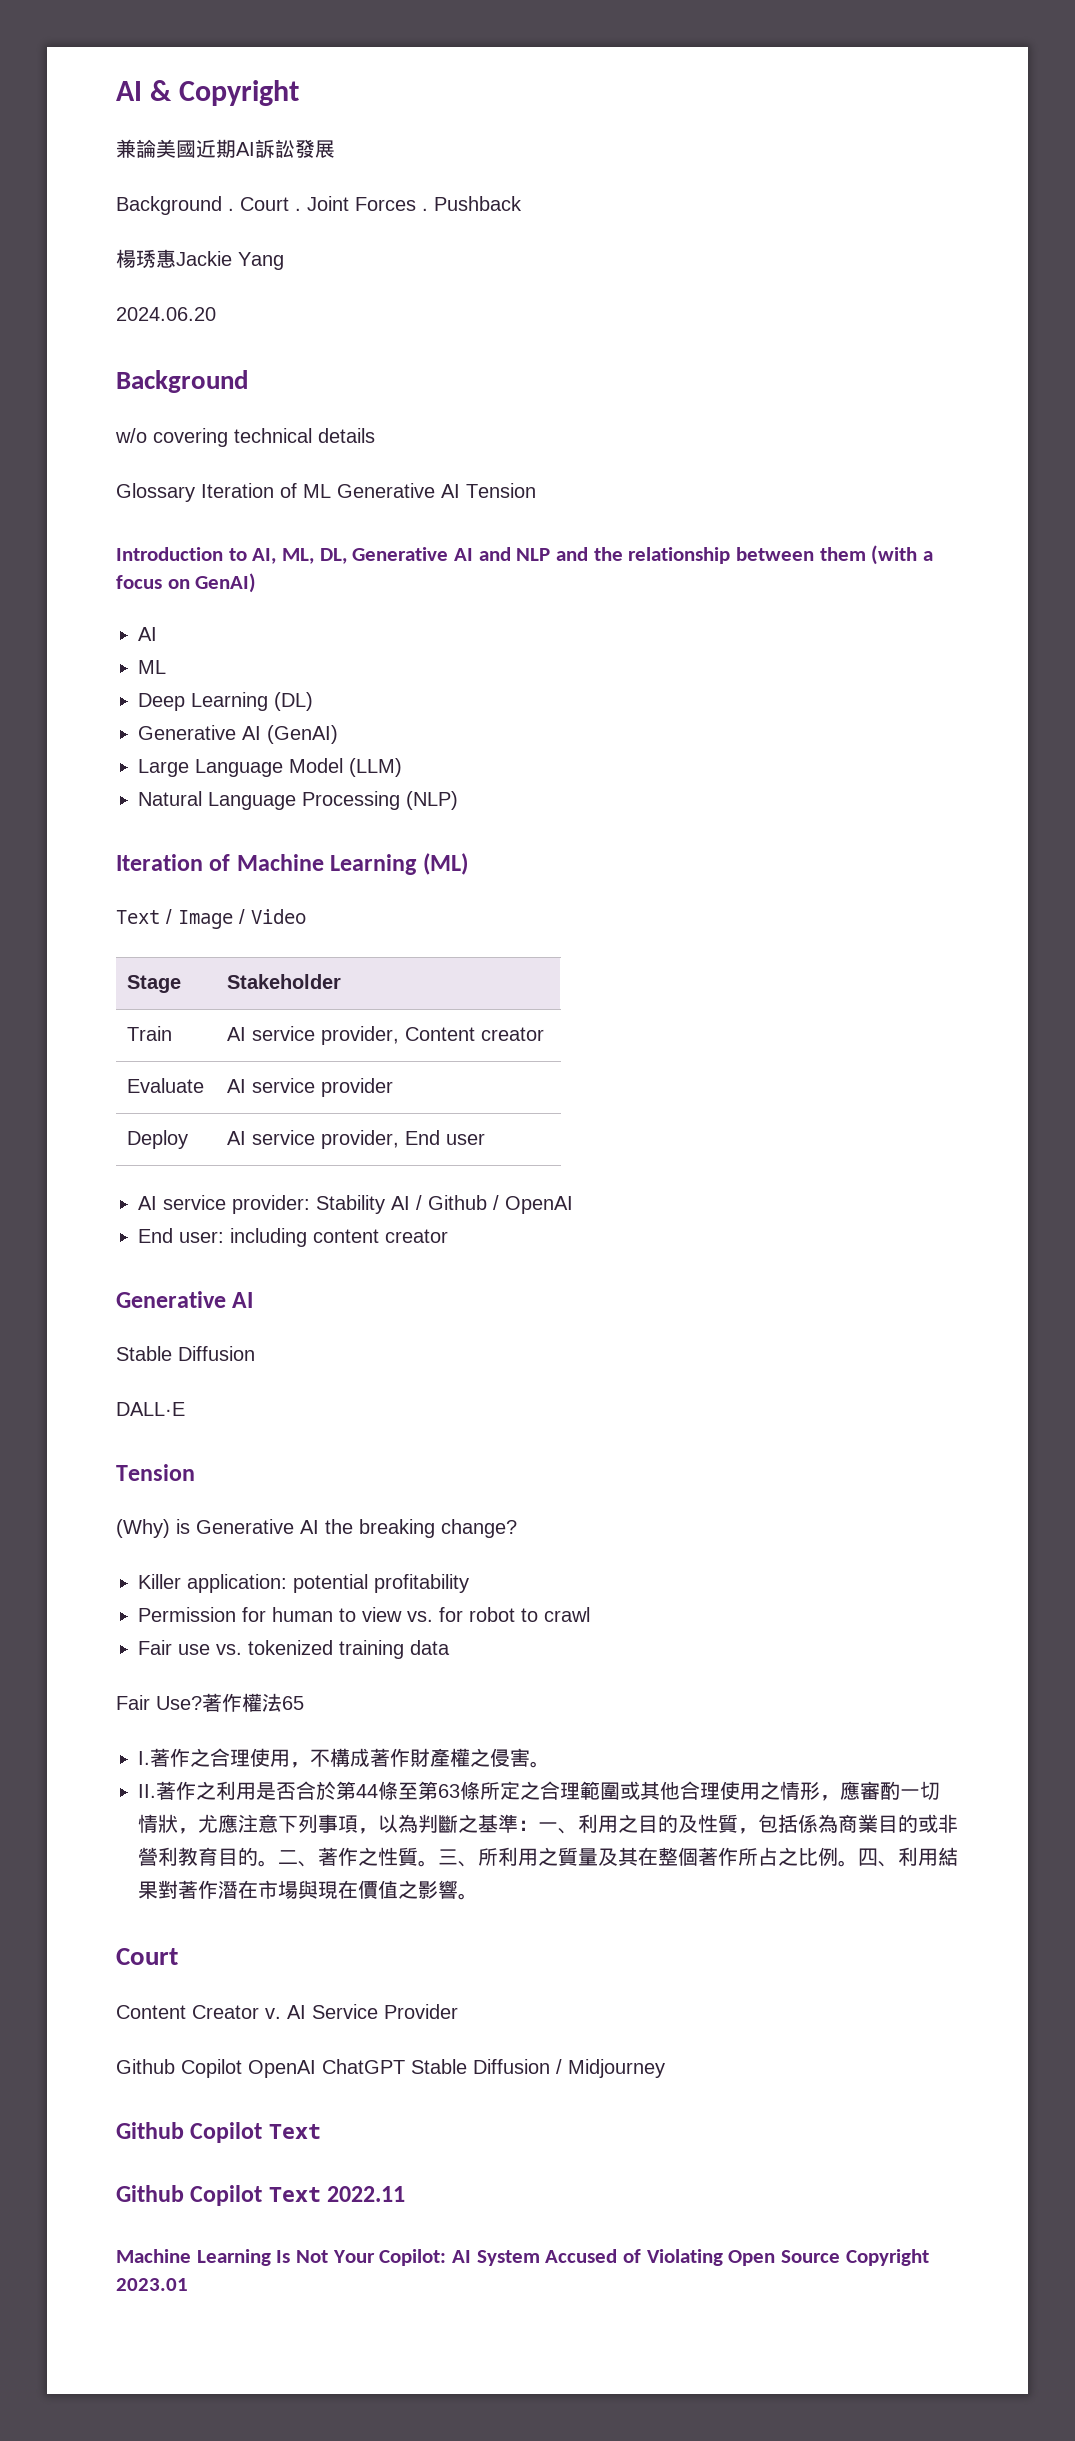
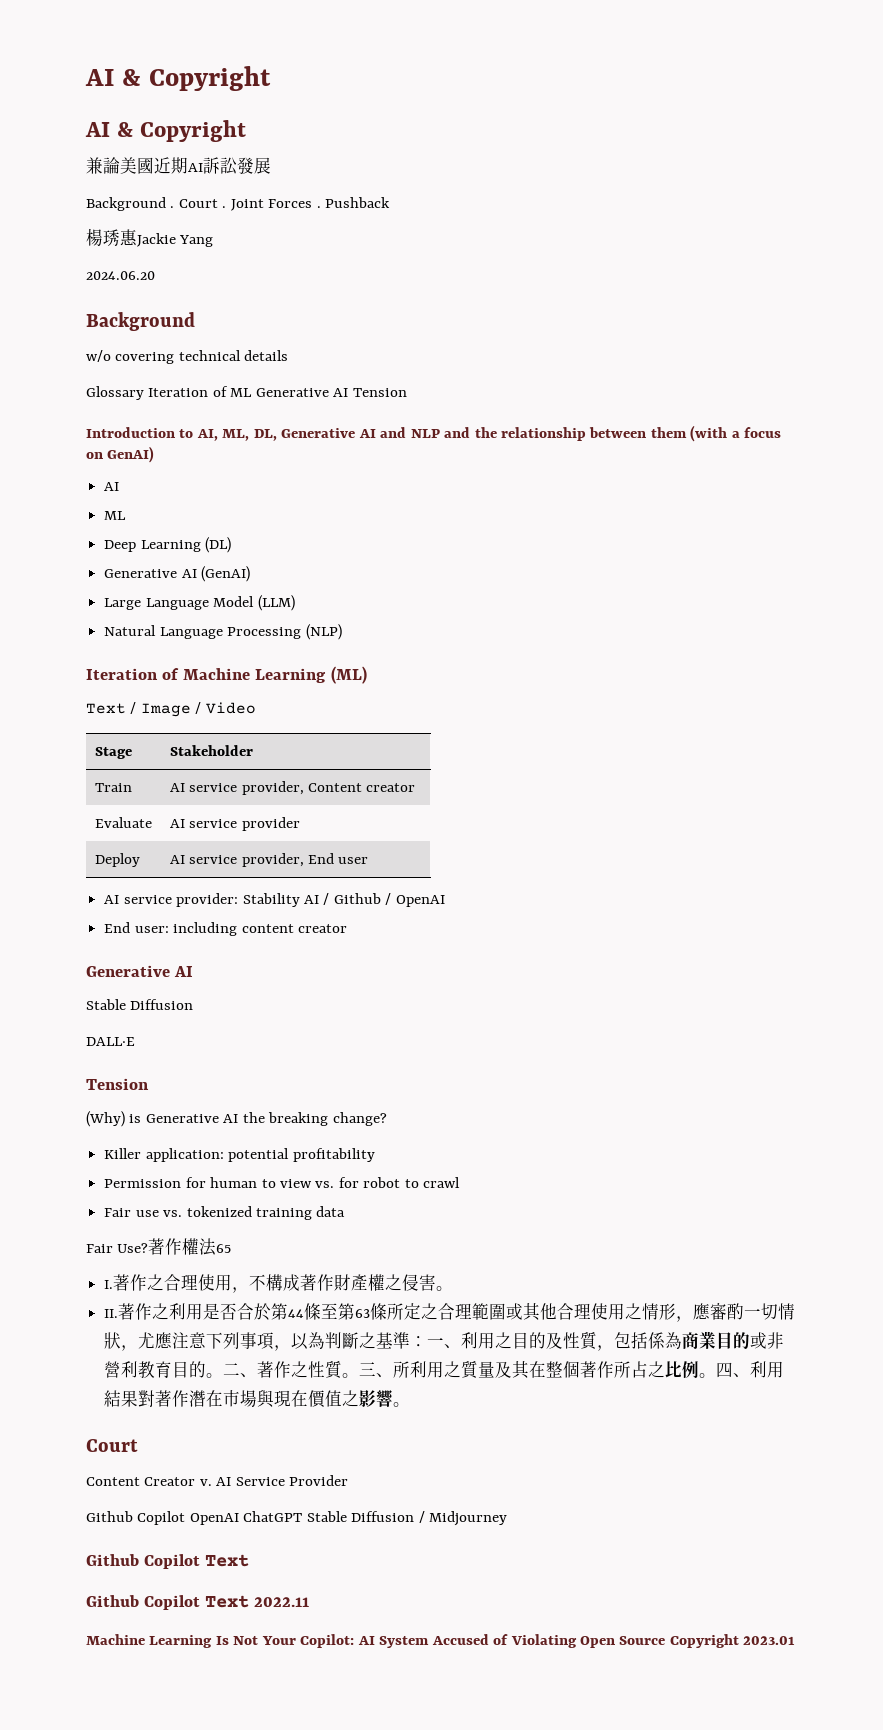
[116,80,300,106] AI & Copyright -> [85,66,272,91] [85,120,247,142] AI & Copyright // AI & Copyright

